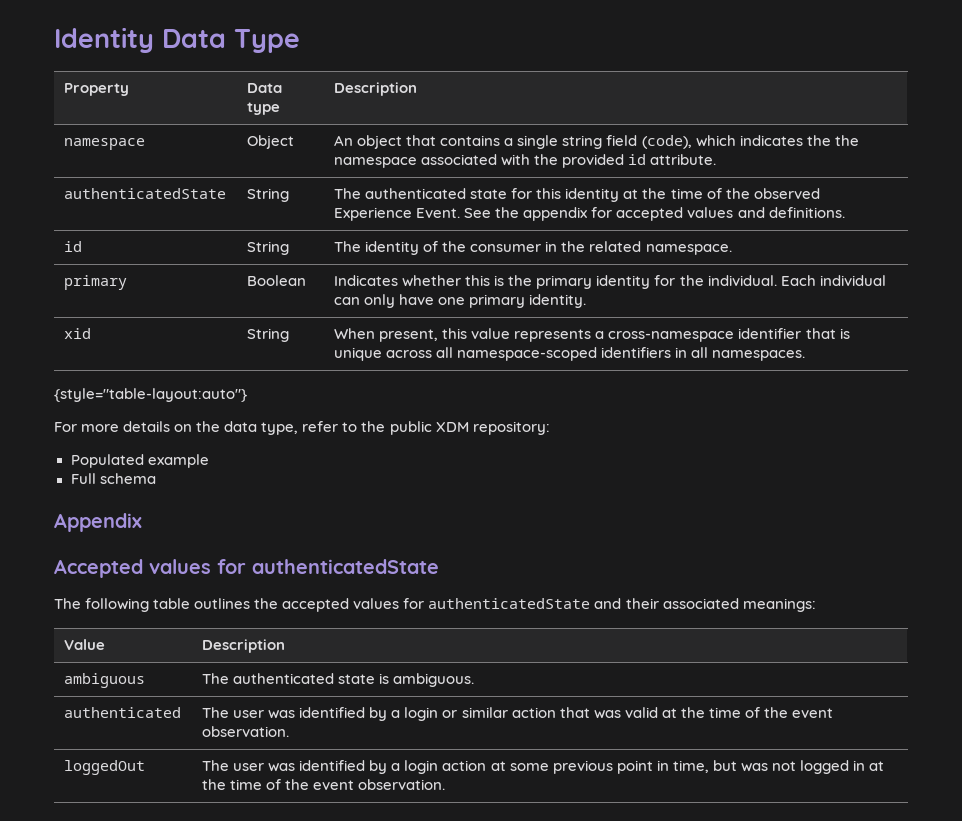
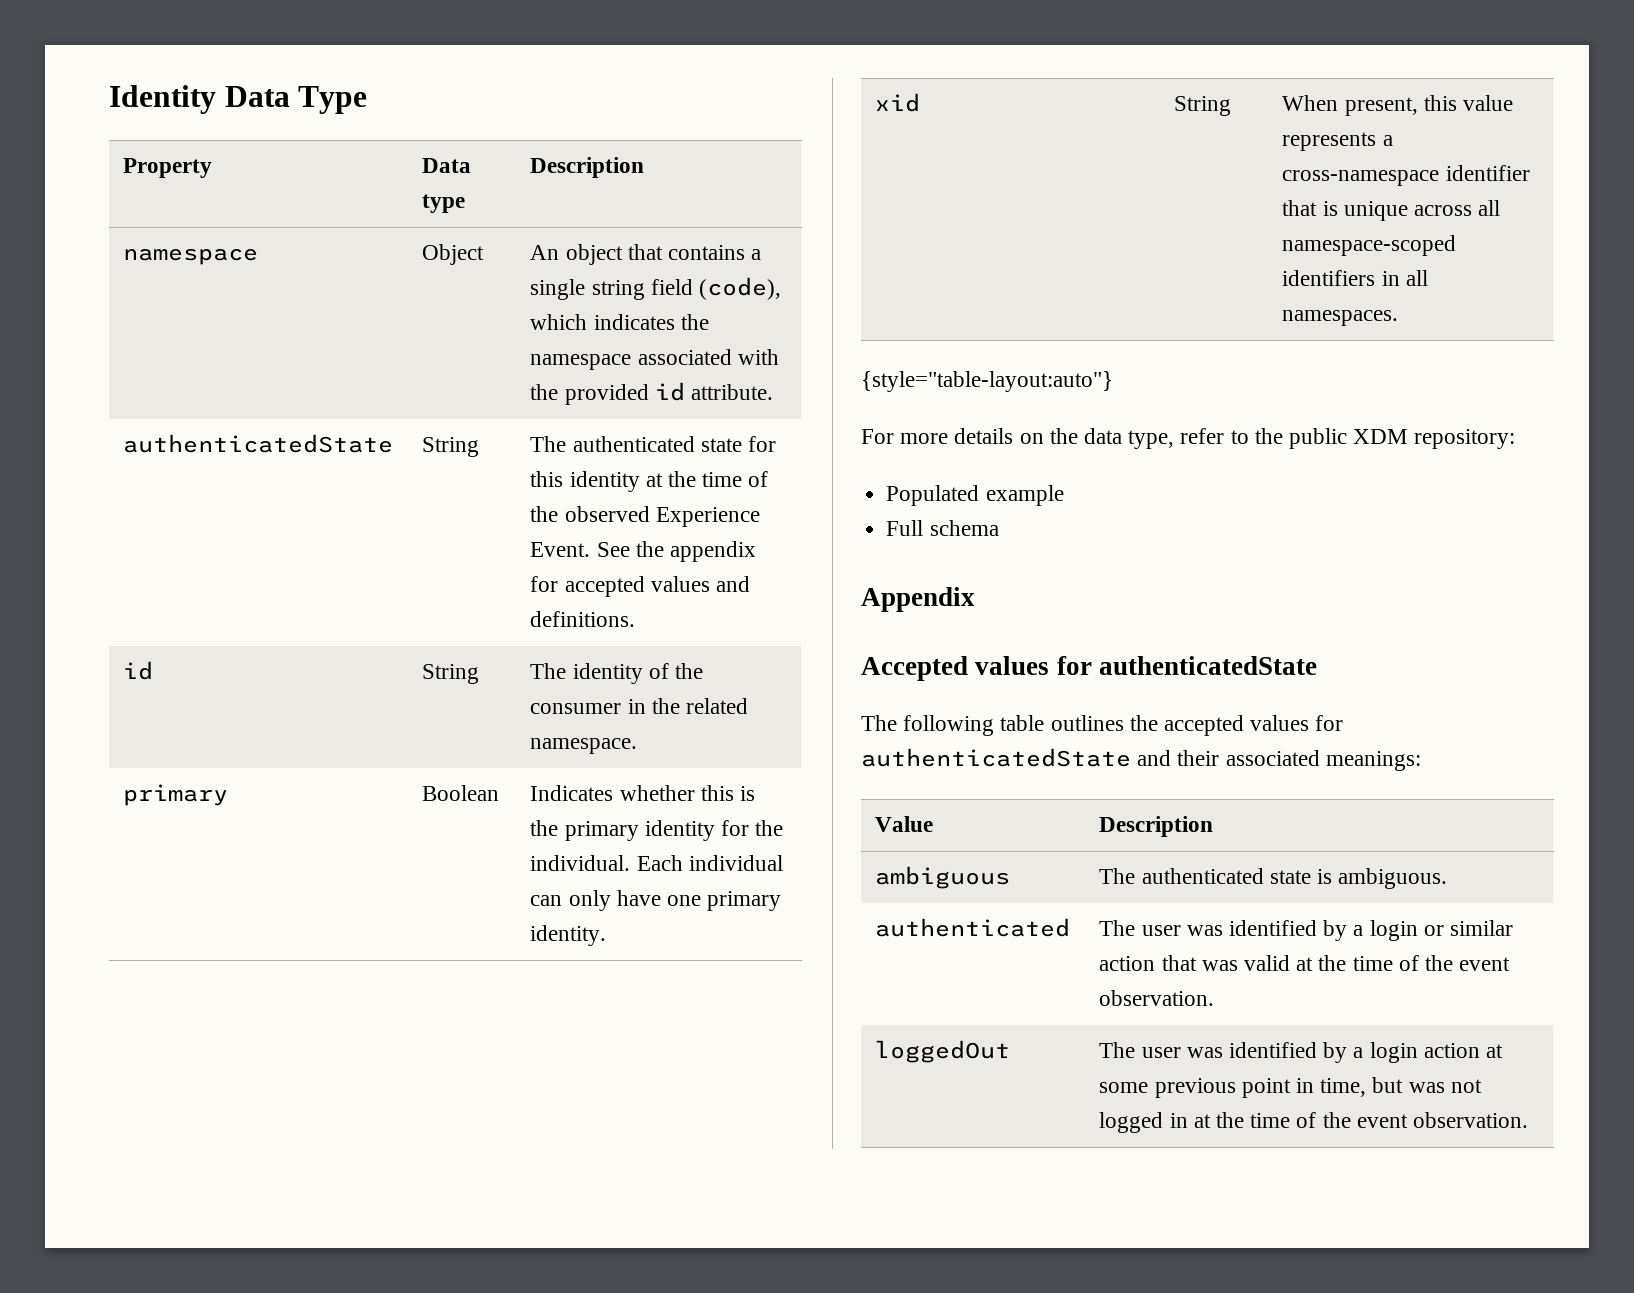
[834,135,859,146] the -> (709, 322) none

